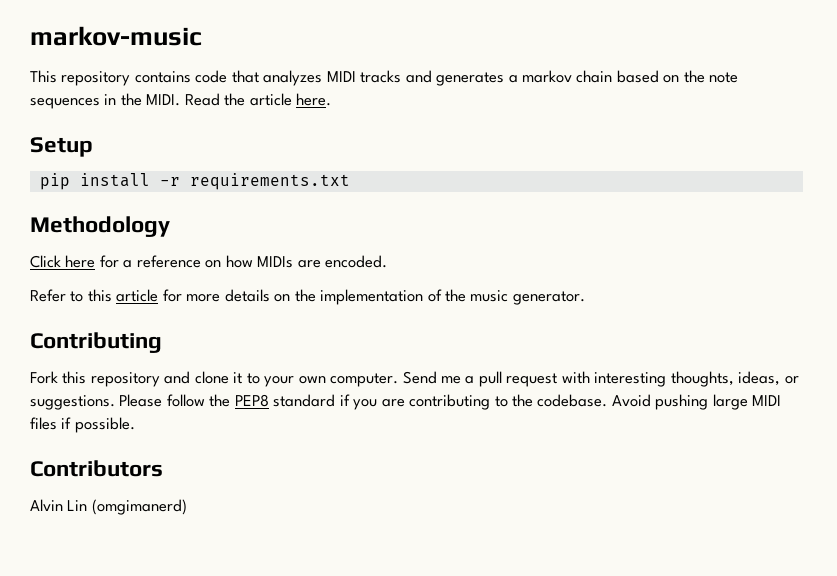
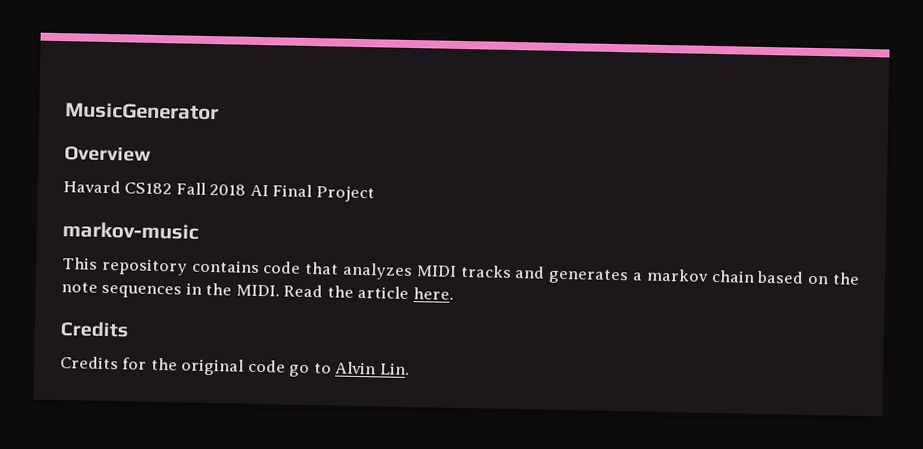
(30, 36) none -> [65,102,219,121] [64,146,151,162] [63,180,375,203] MusicGenerator // Overview // Havard CS182 Fall 2018 AI Final Project //
[30,137,93,157] [39,173,350,190] [30,216,170,237] [30,255,388,268] [30,289,585,305] [30,332,162,353] [30,371,799,387] [30,394,782,410] [30,417,135,433] [30,460,163,477] [30,499,187,515] Setup // pip install -r requirements.txt // Methodology // Click here for a reference on how MIDIs are encoded. // Refer to this article for more details on the implementation of the music generator. // Contributing // Fork this repository and clone it to your own computer. Send me a pull request with interesting thoughts, ideas, or suggestions. Please follow the PEP8 standard if you are contributing to the codebase. Avoid pushing large MIDI files if possible. // Contributors // Alvin Lin (omgimanerd) -> [60,321,129,338] [60,356,410,378] Credits // Credits for the original code go to Alvin Lin.

